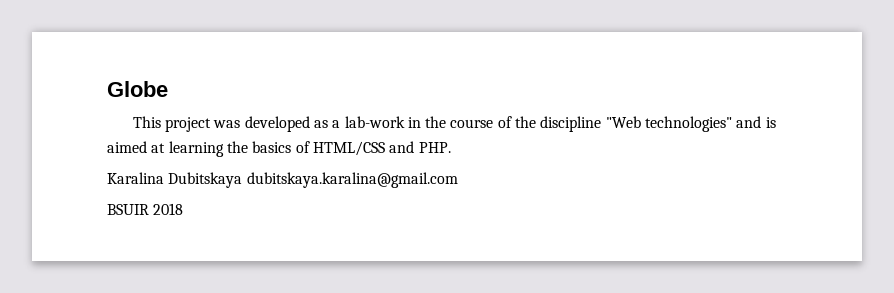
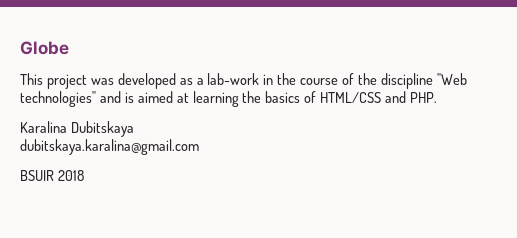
(243, 180) none -> (134, 129) //

